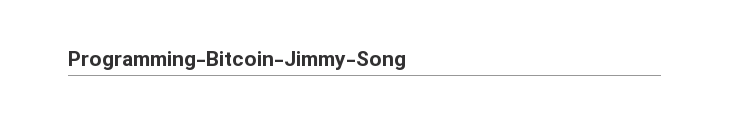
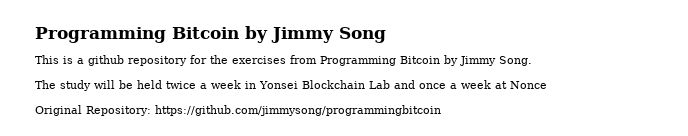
[68,51,406,70] Programming-Bitcoin-Jimmy-Song -> [35,26,386,43] [35,55,532,66] [35,80,547,91] [35,105,441,116] Programming Bitcoin by Jimmy Song // This is a github repository for the exercises from Programming Bitcoin by Jimmy Song. // The study will be held twice a week in Yonsei Blockchain Lab and once a week at Nonce // Original Repository: https://github.com/jimmysong/programmingbitcoin

